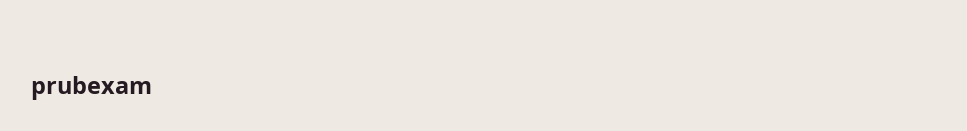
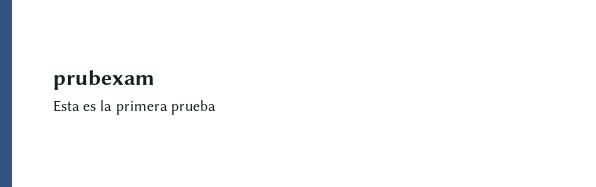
(152, 88) none -> [53,100,216,115] // Esta es la primera prueba

